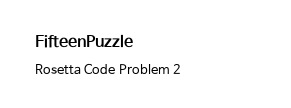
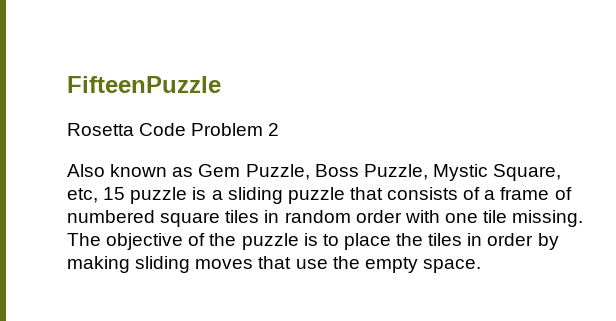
(182, 69) none -> [67,164,562,181] [67,187,572,204] [67,210,584,227] [67,233,559,250] [67,256,481,273] // Also known as Gem Puzzle, Boss Puzzle, Mystic Square, etc, 15 puzzle is a sliding puzzle that consists of a frame of numbered square tiles in random order with one tile missing. The objective of the puzzle is to place the tiles in order by making sliding moves that use the empty space.

